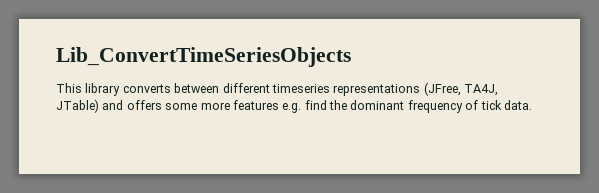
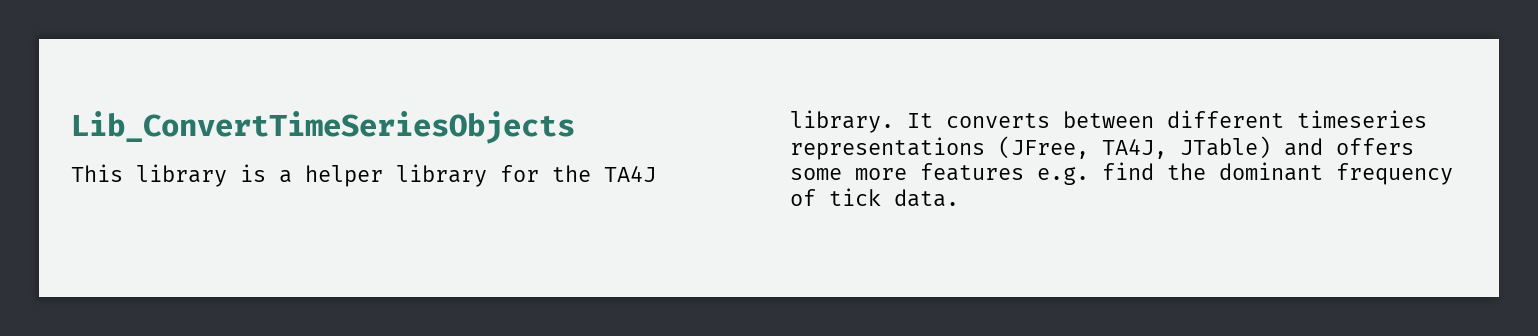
(121, 89) none -> [240,164,656,187] [790,110,933,133] is a helper library for the TA4J library. It

